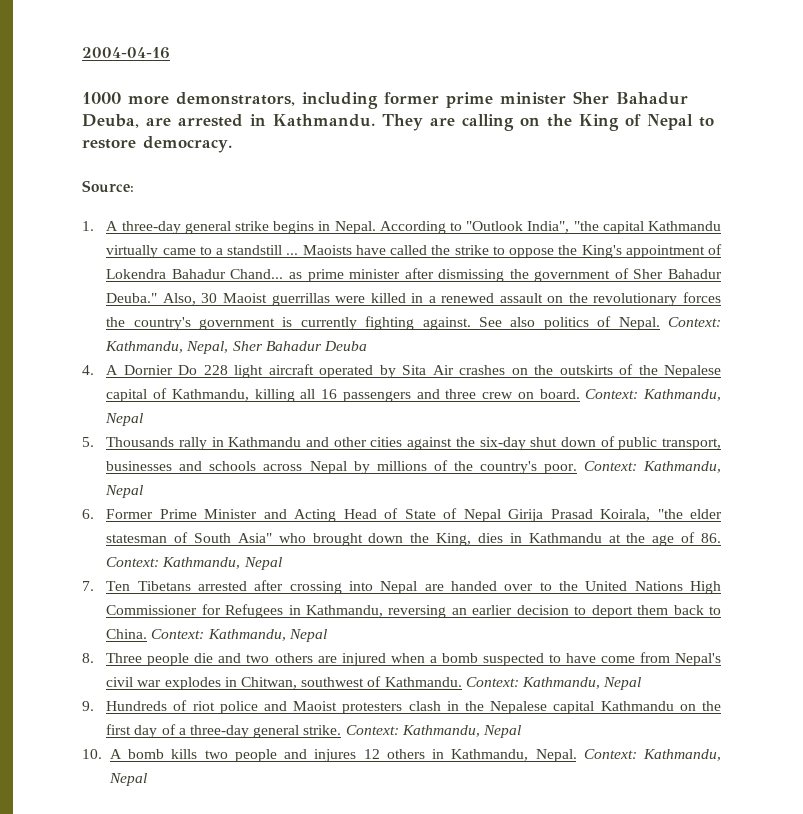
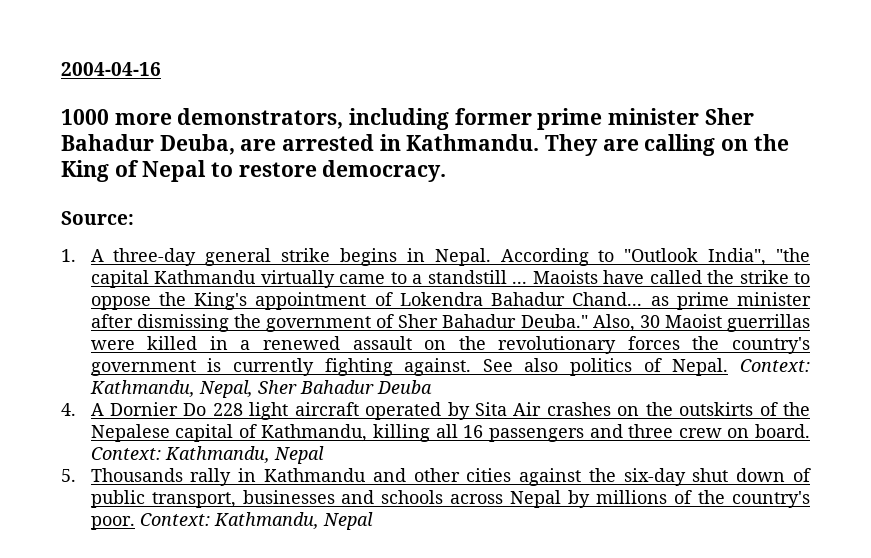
[82,508,722,522] [106,532,721,546] [106,557,282,570] [82,580,721,594] [106,604,721,618] [106,629,327,642] [82,652,721,666] [106,676,642,690] [82,700,721,714] [106,724,521,738] [82,749,721,762] [108,773,147,786] // 6. Former Prime Minister and Acting Head of State of Nepal Girija Prasad Koirala, "the elder statesman of South Asia" who brought down the King, dies in Kathmandu at the age of 86. Context: Kathmandu, Nepal // 7. Ten Tibetans arrested after crossing into Nepal are handed over to the United Nations High Commissioner for Refugees in Kathmandu, reversing an earlier decision to deport them back to China. Context: Kathmandu, Nepal // 8. Three people die and two others are injured when a bomb suspected to have come from Nepal's civil war explodes in Chitwan, southwest of Kathmandu. Context: Kathmandu, Nepal // 9. Hundreds of riot police and Maoist protesters clash in the Nepalese capital Kathmandu on the first day of a three-day general strike. Context: Kathmandu, Nepal // 10. A bomb kills two people and injures 12 others in Kathmandu, Nepal. Context: Kathmandu, Nepal -> (373, 521) none

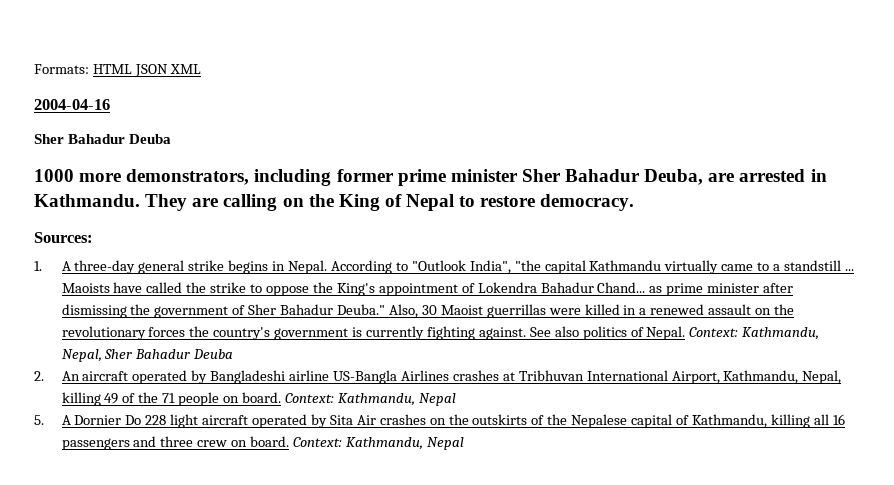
[61,62,161,76] 2004-04-16 -> [34,64,201,77] [34,99,110,110] [34,134,172,144] Formats: HTML JSON XML // 2004-04-16 // Sher Bahadur Deuba
[61,211,134,225] Source: -> [34,232,93,243] Sources:
[61,403,76,416] 4. -> [34,370,842,384] [61,392,456,406] [34,415,44,425] 2. An aircraft operated by Bangladeshi airline US-Bangla Airlines crashes at Tribhuvan International Airport, Kathmandu, Nepal, killing 49 of the 71 people on board. Context: Kathmandu, Nepal // 5.
[61,468,812,486] [90,490,810,508] [90,512,373,530] // 5. Thousands rally in Kathmandu and other cities against the six-day shut down of public transport, businesses and schools across Nepal by millions of the country's poor. Context: Kathmandu, Nepal -> (464, 443) none

